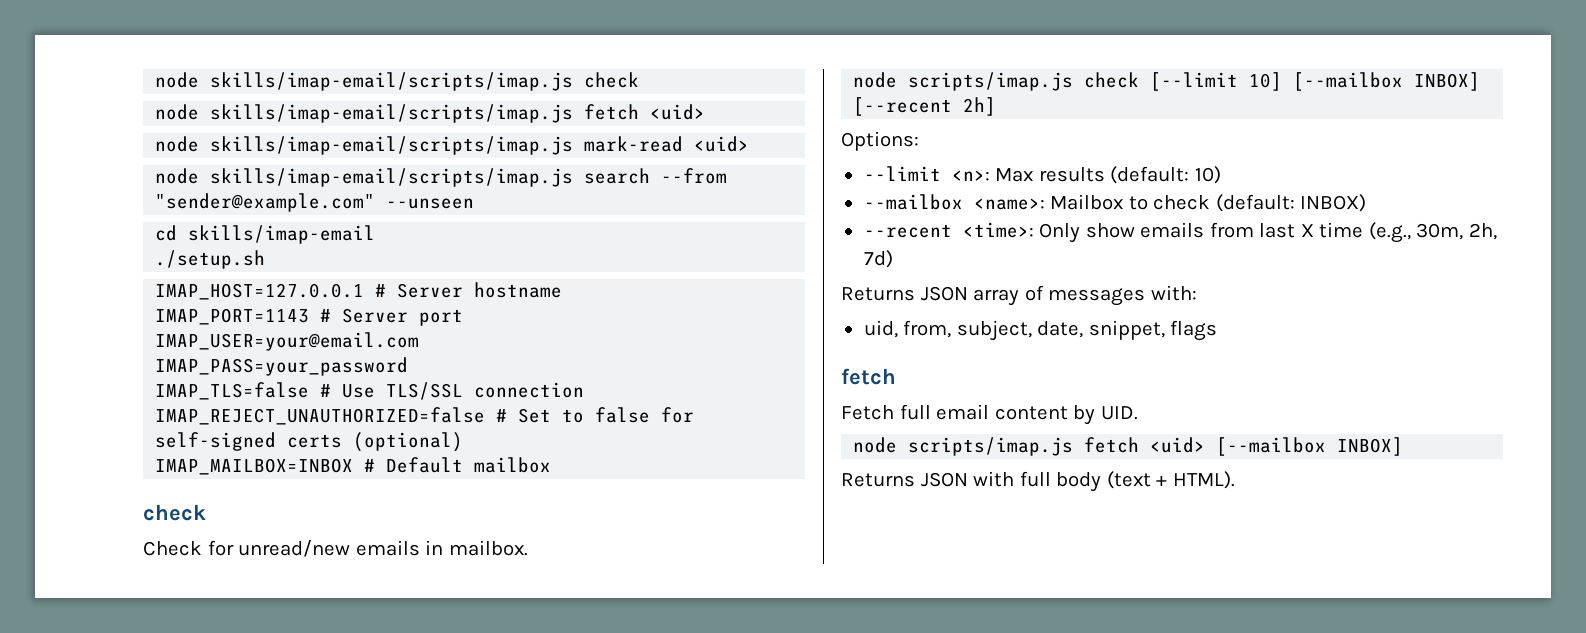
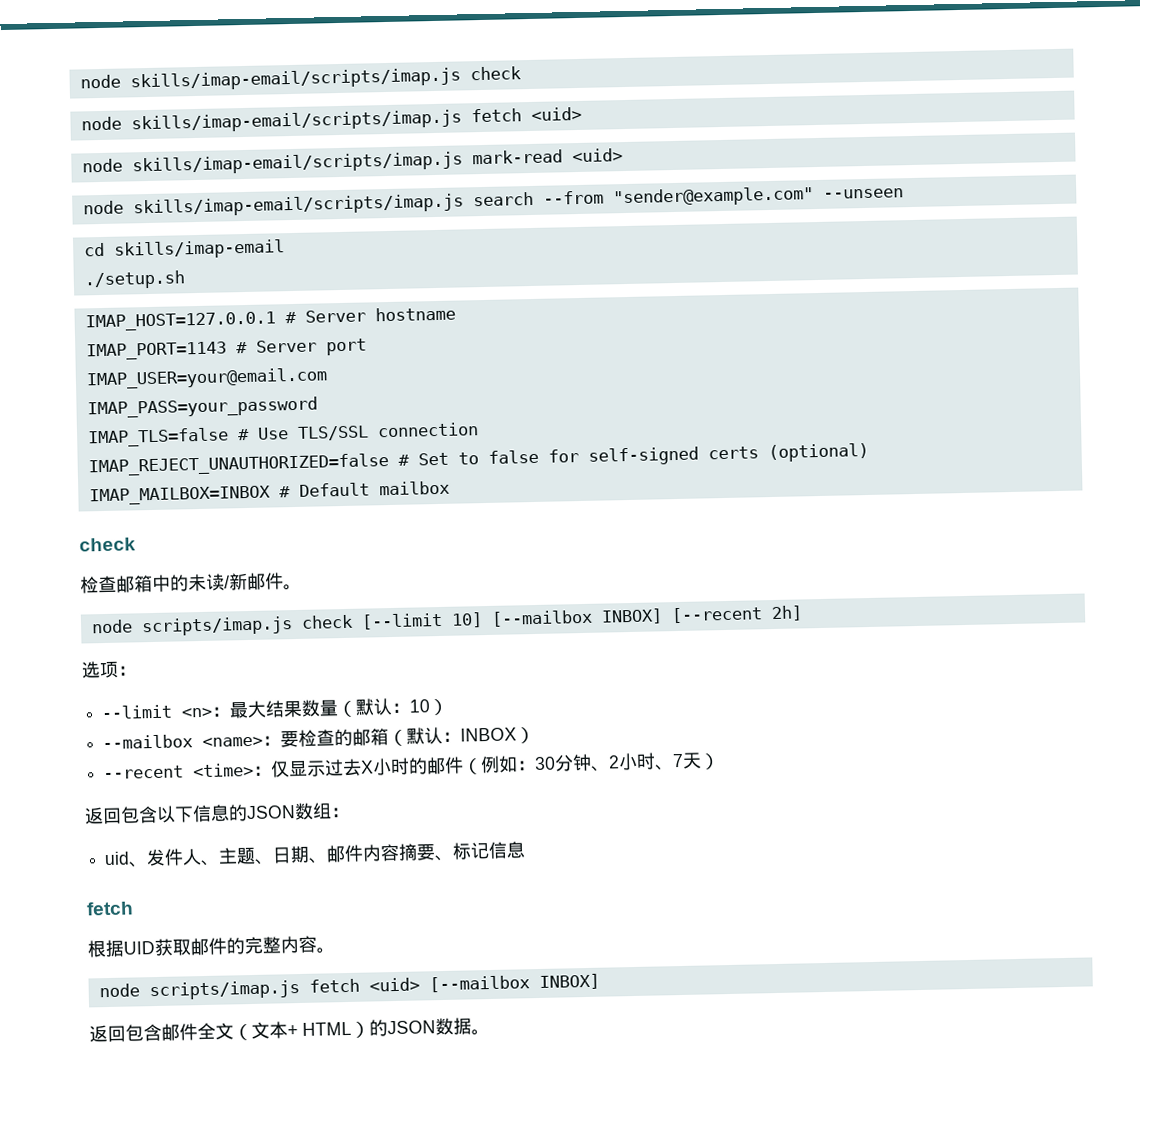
[143,540,528,557] Check for unread/new emails in mailbox. -> [80,572,302,594] 检查邮箱中的未读/新邮件。
[841,131,919,151] Options: -> [81,661,137,679] 选项：
[951,166,1221,184] [863,194,1367,212] [863,222,1497,243] [863,250,893,268] [841,285,1197,306] [863,320,1218,341] [841,368,896,385] [841,404,1138,425] <n>: Max results (default: 10) // --mailbox <name>: Mailbox to check (default: INBOX) // --recent <time>: Only show emails from last X time (e.g., 30m, 2h, 7d) // Returns JSON array of messages with: // uid, from, subject, date, snippet, flags // fetch // Fetch full email content by UID. -> [181,697,450,719] [102,726,536,750] [103,752,721,780] [84,802,350,825] [104,841,527,868] [86,901,134,916] [87,935,335,958] <n>：最大结果数量（默认：10） // --mailbox <name>：要检查的邮箱（默认：INBOX） // --recent <time>：仅显示过去X小时的邮件（例如：30分钟、2小时、7天） // 返回包含以下信息的JSON数组： // uid、发件人、主题、日期、邮件内容摘要、标记信息 // fetch // 根据UID获取邮件的完整内容。
[841,471,1235,492] Returns JSON with full body (text + HTML). -> [89,1017,490,1043] 返回包含邮件全文（文本+ HTML）的JSON数据。

